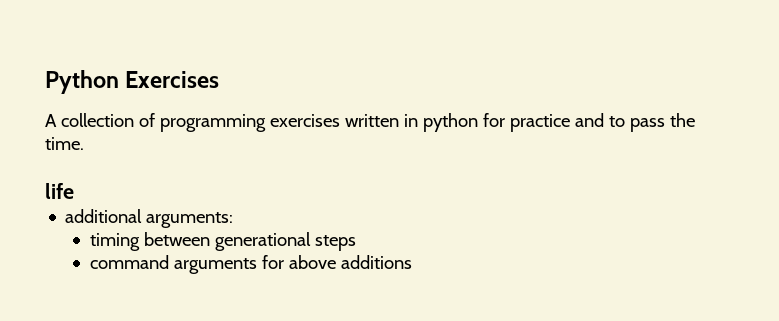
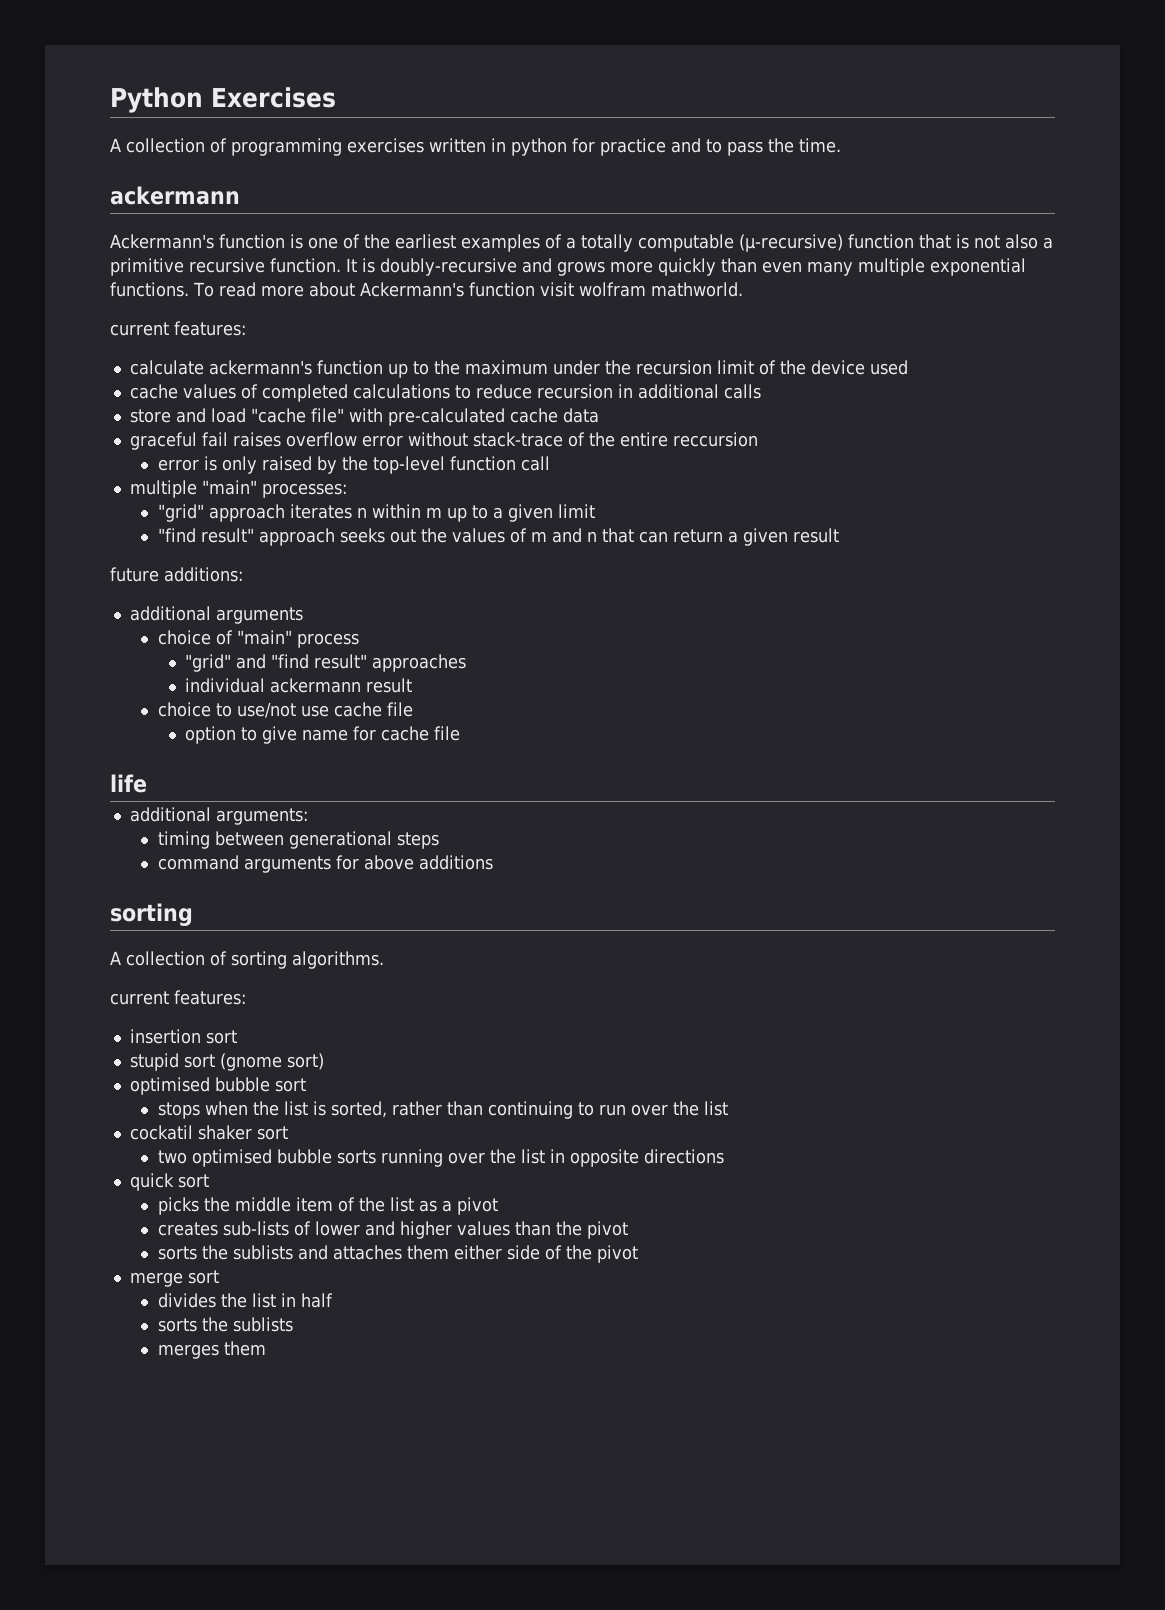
(84, 143) none -> [110,186,240,205] [110,234,1053,252] [110,258,1026,276] [110,282,743,297] [110,321,246,336] [129,360,908,378] [129,384,761,402] [129,408,599,426] [129,432,758,450] [157,456,550,474] [129,480,347,498] [157,504,595,522] [157,528,839,546] [110,567,243,582] [129,606,303,624] [157,630,359,648] [185,654,467,672] [185,678,413,693] [157,702,413,718] [185,726,461,744] // ackermann // Ackermann's function is one of the earliest examples of a totally computable (μ-recursive) function that is not also a primitive recursive function. It is doubly-recursive and grows more quickly than even many multiple exponential functions. To read more about Ackermann's function visit wolfram mathworld. // current features: // calculate ackermann's function up to the maximum under the recursion limit of the device used // cache values of completed calculations to reduce recursion in additional calls // store and load "cache file" with pre-calculated cache data // graceful fail raises overflow error without stack-trace of the entire reccursion // error is only raised by the top-level function call // multiple "main" processes: // "grid" approach iterates n within m up to a given limit // "find result" approach seeks out the values of m and n that can return a given result // future additions: // additional arguments // choice of "main" process // "grid" and "find result" approaches // individual ackermann result // choice to use/not use cache file // option to give name for cache file
(412, 262) none -> [110,903,193,926] [110,951,384,969] [110,990,246,1005] [129,1029,237,1044] [129,1053,324,1071] [129,1077,306,1095] [157,1101,728,1119] [129,1125,288,1140] [157,1149,724,1167] [129,1173,209,1191] [157,1197,498,1215] [157,1221,628,1239] [157,1245,638,1263] [129,1270,219,1287] [157,1293,333,1308] [157,1317,293,1332] [157,1341,266,1359] // sorting // A collection of sorting algorithms. // current features: // insertion sort // stupid sort (gnome sort) // optimised bubble sort // stops when the list is sorted, rather than continuing to run over the list // cockatil shaker sort // two optimised bubble sorts running over the list in opposite directions // quick sort // picks the middle item of the list as a pivot // creates sub-lists of lower and higher values than the pivot // sorts the sublists and attaches them either side of the pivot // merge sort // divides the list in half // sorts the sublists // merges them

